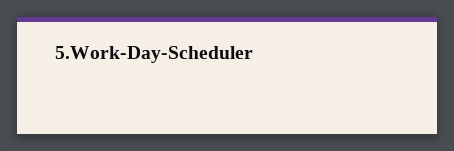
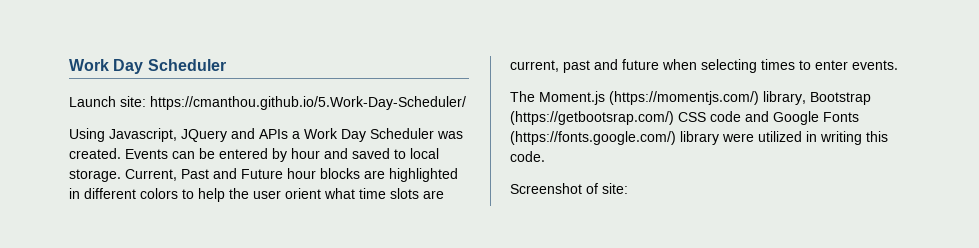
[55,46,253,63] 5.Work-Day-Scheduler -> [69,59,226,74] [69,96,466,110] [69,128,463,142] [69,148,439,162] [69,168,458,182] [69,188,444,202] [510,59,898,73] [510,91,871,105] [510,111,859,125] [510,131,888,145] [510,151,545,162] [510,183,628,194] Work Day Scheduler // Launch site: https://cmanthou.github.io/5.Work-Day-Scheduler/ // Using Javascript, JQuery and APIs a Work Day Scheduler was created. Events can be entered by hour and saved to local storage. Current, Past and Future hour blocks are highlighted in different colors to help the user orient what time slots are current, past and future when selecting times to enter events. // The Moment.js (https://momentjs.com/) library, Bootstrap (https://getbootsrap.com/) CSS code and Google Fonts (https://fonts.google.com/) library were utilized in writing this code. // Screenshot of site:

